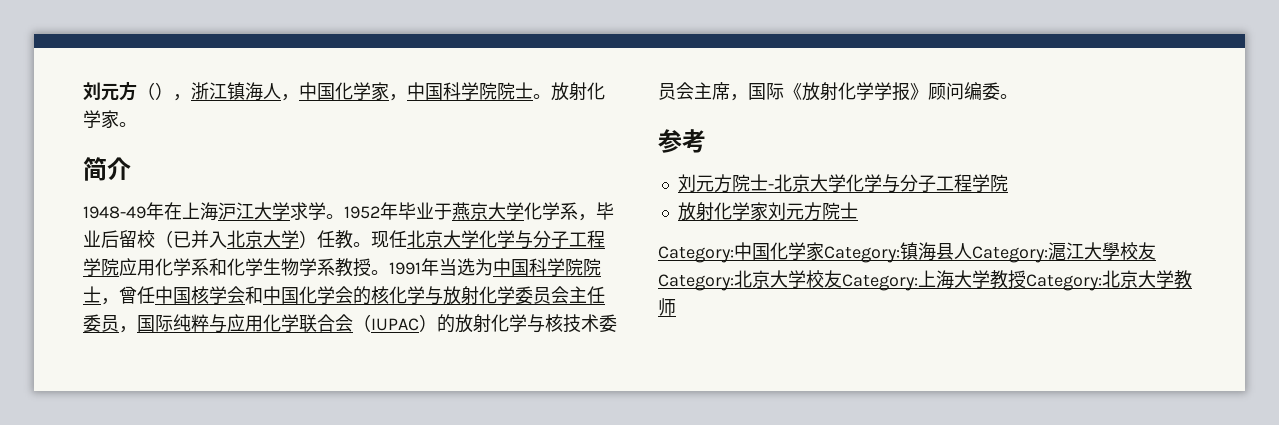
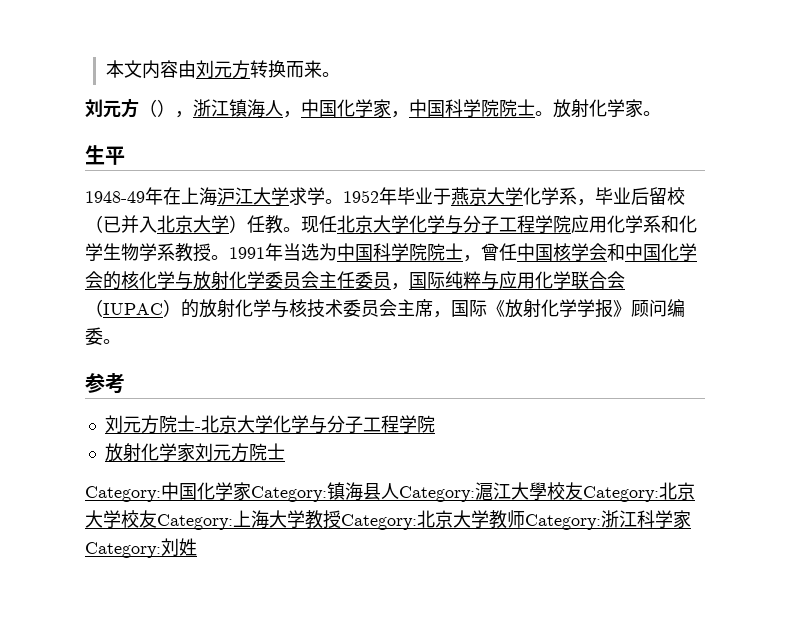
(83, 91) none -> [105,60,340,79] 本文内容由刘元方转换而来。 //
[83,157,131,181] 简介 -> [85,145,125,165] 生平
(676, 307) none -> [525,510,691,530] [85,538,197,558] Category:浙江科学家Category:刘姓

